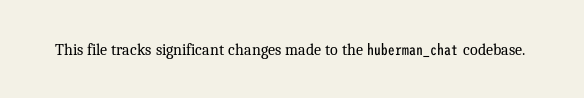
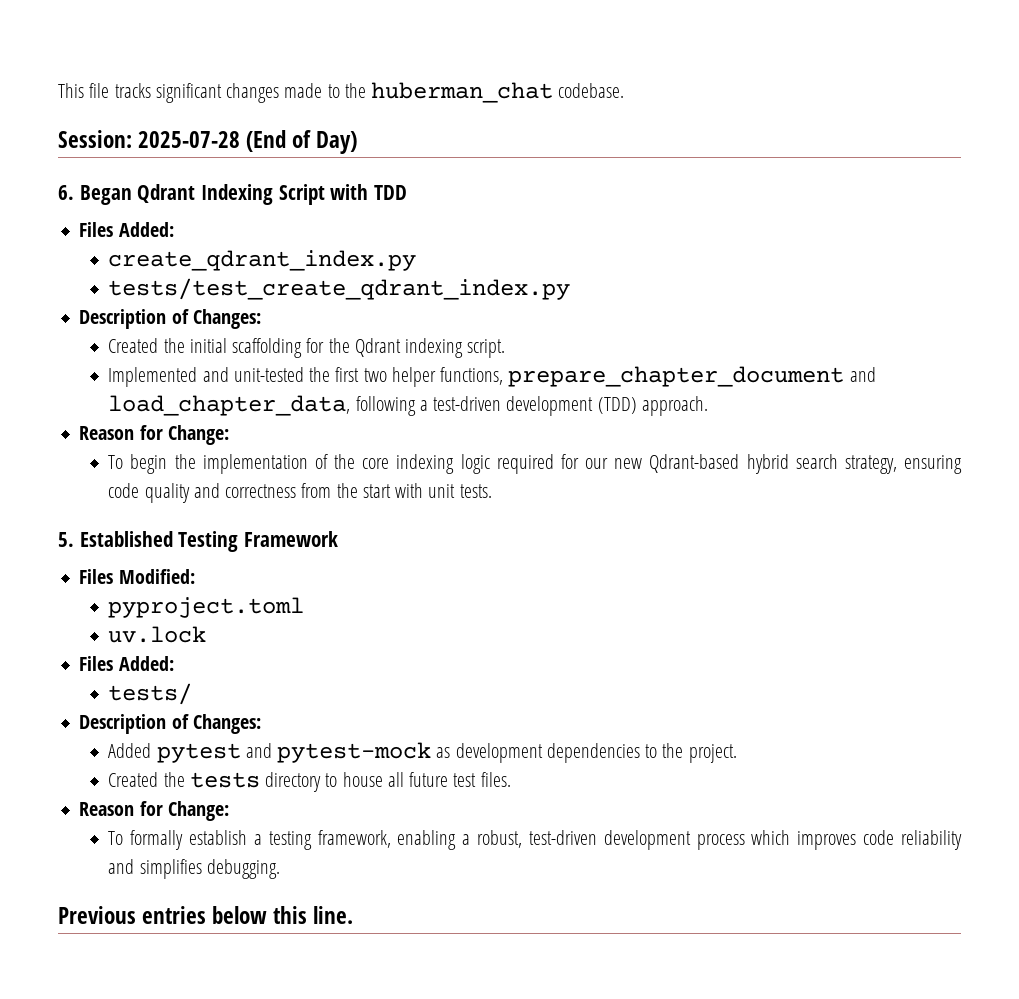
(525, 49) none -> [58,130,358,154] [58,184,408,205] [79,222,174,237] [108,250,417,271] [108,278,571,300] [79,309,261,329] [108,338,506,358] [108,366,876,387] [108,395,708,416] [79,425,229,445] [108,454,963,474] [108,483,492,503] [58,531,338,552] [79,569,195,584] [108,597,305,618] [108,626,207,643] [79,656,174,671] [108,683,193,705] [79,714,261,734] [108,742,737,763] [108,772,511,792] [79,801,229,821] [108,830,962,850] [108,859,280,879] [58,906,354,924] // Session: 2025-07-28 (End of Day) // 6. Began Qdrant Indexing Script with TDD // Files Added: // create_qdrant_index.py // tests/test_create_qdrant_index.py // Description of Changes: // Created the initial scaffolding for the Qdrant indexing script. // Implemented and unit-tested the first two helper functions, prepare_chapter_document and load_chapter_data, following a test-driven development (TDD) approach. // Reason for Change: // To begin the implementation of the core indexing logic required for our new Qdrant-based hybrid search strategy, ensuring code quality and correctness from the start with unit tests. // 5. Established Testing Framework // Files Modified: // pyproject.toml // uv.lock // Files Added: // tests/ // Description of Changes: // Added pytest and pytest-mock as development dependencies to the project. // Created the tests directory to house all future test files. // Reason for Change: // To formally establish a testing framework, enabling a robust, test-driven development process which improves code reliability and simplifies debugging. // Previous entries below this line.

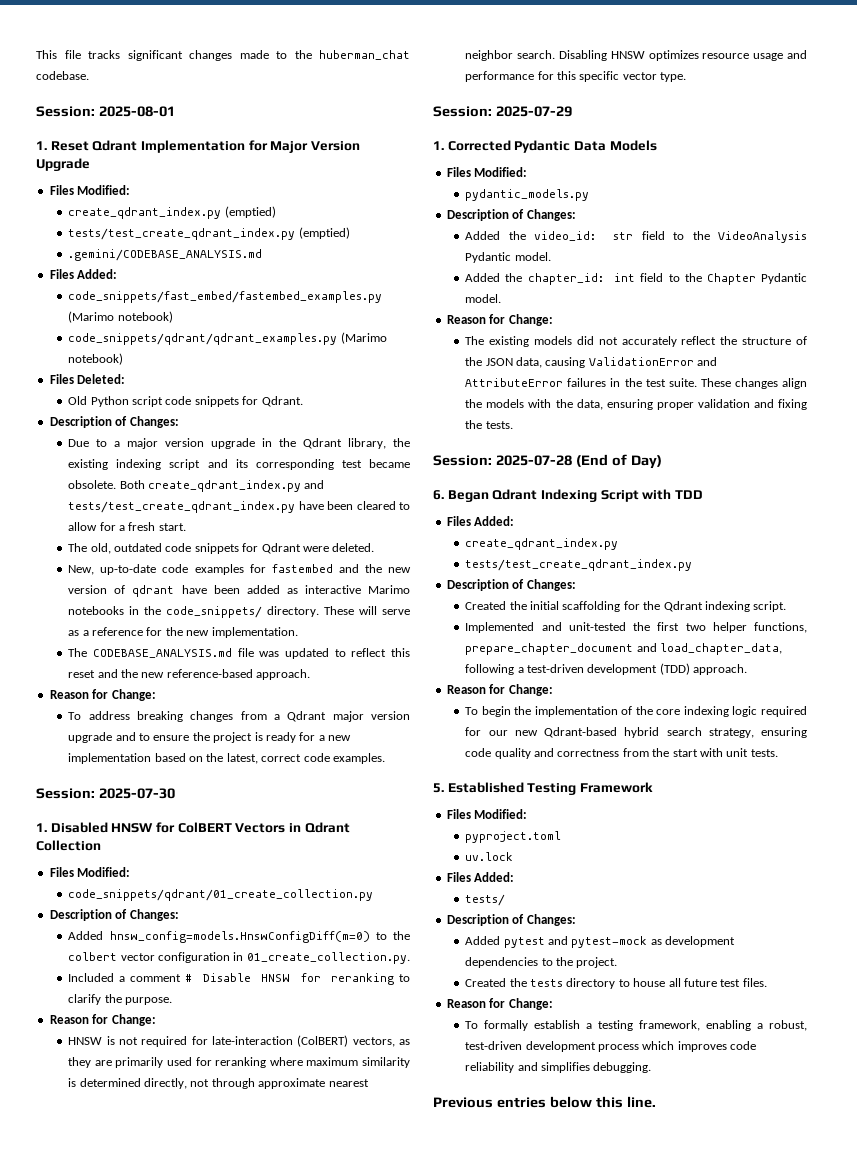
(625, 90) none -> [36,106,175,117] [36,140,360,153] [36,158,90,171] [49,185,131,195] [68,206,276,219] [68,227,350,240] [68,249,263,261] [49,269,118,279] [68,291,383,303] [68,311,173,323] [68,332,387,345] [68,353,124,365] [49,374,126,384] [68,396,303,407] [49,416,179,428] [68,438,411,449] [68,459,410,470] [68,480,325,492] [68,501,411,513] [68,522,186,531] [68,543,375,554] [68,564,412,575] [68,585,411,597] [68,606,411,618] [68,627,298,638] [68,648,410,659] [68,669,311,680] [49,689,156,701] [68,711,411,722] [68,732,352,743] [68,753,385,764] [36,788,175,799] [36,822,350,833] [36,840,101,851] [49,867,131,877] [68,889,374,901] [49,909,179,921] [68,931,410,943] [68,952,410,964] [68,973,410,985] [68,994,173,1005] [49,1014,156,1026] [68,1035,411,1047] [68,1057,411,1068] [68,1078,369,1089] [465,50,807,61] [465,71,687,82] [433,106,572,117] [433,140,657,153] [446,167,528,177] [465,189,590,201] [446,209,576,221] [465,231,807,243] [465,252,551,263] [465,273,807,285] [465,294,502,303] [446,314,553,326] [465,336,807,347] [465,357,718,368] [465,378,807,389] [465,399,807,410] [465,420,513,429] // Session: 2025-08-01 // 1. Reset Qdrant Implementation for Major Version Upgrade // Files Modified: // create_qdrant_index.py (emptied) // tests/test_create_qdrant_index.py (emptied) // .gemini/CODEBASE_ANALYSIS.md // Files Added: // code_snippets/fast_embed/fastembed_examples.py (Marimo notebook) // code_snippets/qdrant/qdrant_examples.py (Marimo notebook) // Files Deleted: // Old Python script code snippets for Qdrant. // Description of Changes: // Due to a major version upgrade in the Qdrant library, the existing indexing script and its corresponding test became obsolete. Both create_qdrant_index.py and tests/test_create_qdrant_index.py have been cleared to allow for a fresh start. // The old, outdated code snippets for Qdrant were deleted. // New, up-to-date code examples for fastembed and the new version of qdrant have been added as interactive Marimo notebooks in the code_snippets/ directory. These will serve as a reference for the new implementation. // The CODEBASE_ANALYSIS.md file was updated to reflect this reset and the new reference-based approach. // Reason for Change: // To address breaking changes from a Qdrant major version upgrade and to ensure the project is ready for a new implementation based on the latest, correct code examples. // Session: 2025-07-30 // 1. Disabled HNSW for ColBERT Vectors in Qdrant Collection // Files Modified: // code_snippets/qdrant/01_create_collection.py // Description of Changes: // Added hnsw_config=models.HnswConfigDiff(m=0) to the colbert vector configuration in 01_create_collection.py. // Included a comment # Disable HNSW for reranking to clarify the purpose. // Reason for Change: // HNSW is not required for late-interaction (ColBERT) vectors, as they are primarily used for reranking where maximum similarity is determined directly, not through approximate nearest neighbor search. Disabling HNSW optimizes resource usage and performance for this specific vector type. // Session: 2025-07-29 // 1. Corrected Pydantic Data Models // Files Modified: // pydantic_models.py // Description of Changes: // Added the video_id: str field to the VideoAnalysis Pydantic model. // Added the chapter_id: int field to the Chapter Pydantic model. // Reason for Change: // The existing models did not accurately reflect the structure of the JSON data, causing ValidationError and AttributeError failures in the test suite. These changes align the models with the data, ensuring proper validation and fixing the tests.

